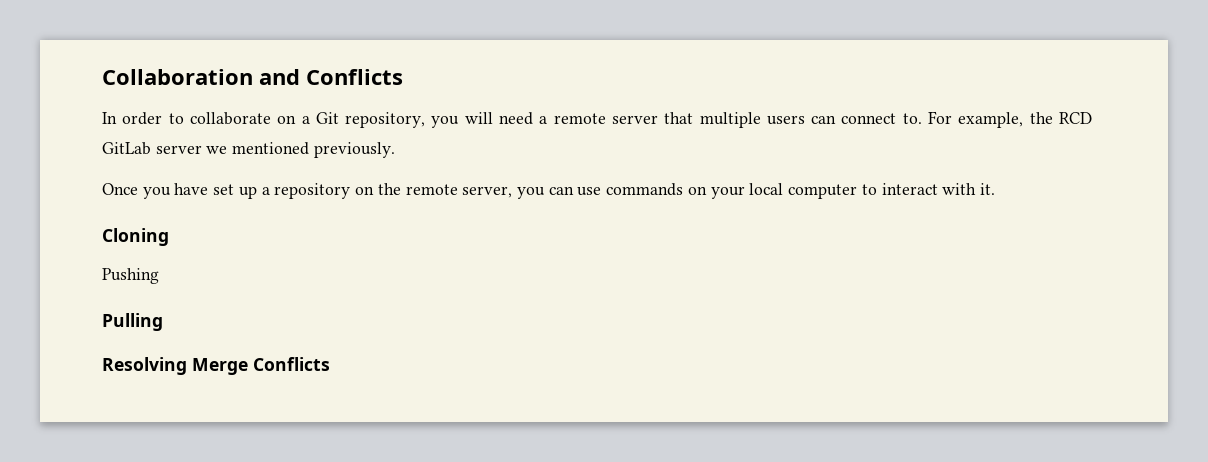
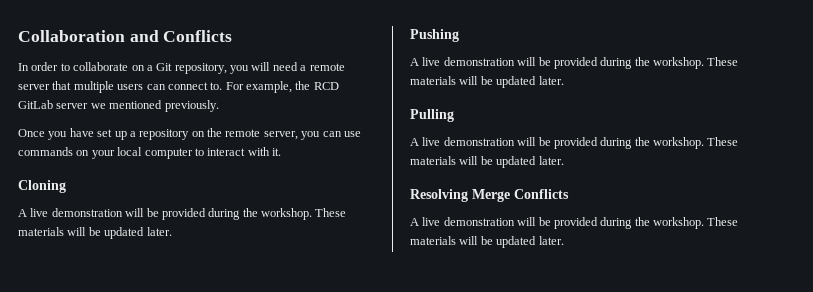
[102,268,159,284] [102,313,163,331] [102,357,330,375] Pushing // Pulling // Resolving Merge Conflicts -> [18,208,347,220] [18,227,172,239] [410,29,459,42] [410,57,739,69] [410,76,564,88] [410,109,454,122] [410,137,739,149] [410,156,564,168] [410,189,569,202] [410,217,739,229] [410,236,564,248] A live demonstration will be provided during the workshop. These materials will be updated later. // Pushing // A live demonstration will be provided during the workshop. These materials will be updated later. // Pulling // A live demonstration will be provided during the workshop. These materials will be updated later. // Resolving Merge Conflicts // A live demonstration will be provided during the workshop. These materials will be updated later.

